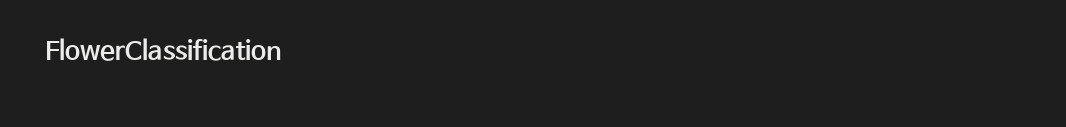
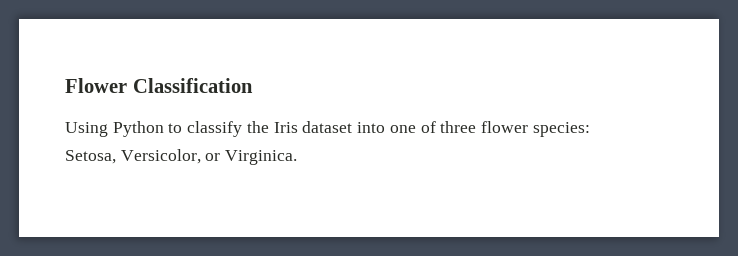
[45,38,281,61] FlowerClassification -> [65,78,253,93] [65,121,590,137] [65,149,298,165] Flower Classification // Using Python to classify the Iris dataset into one of three flower species: Setosa, Versicolor, or Virginica.

